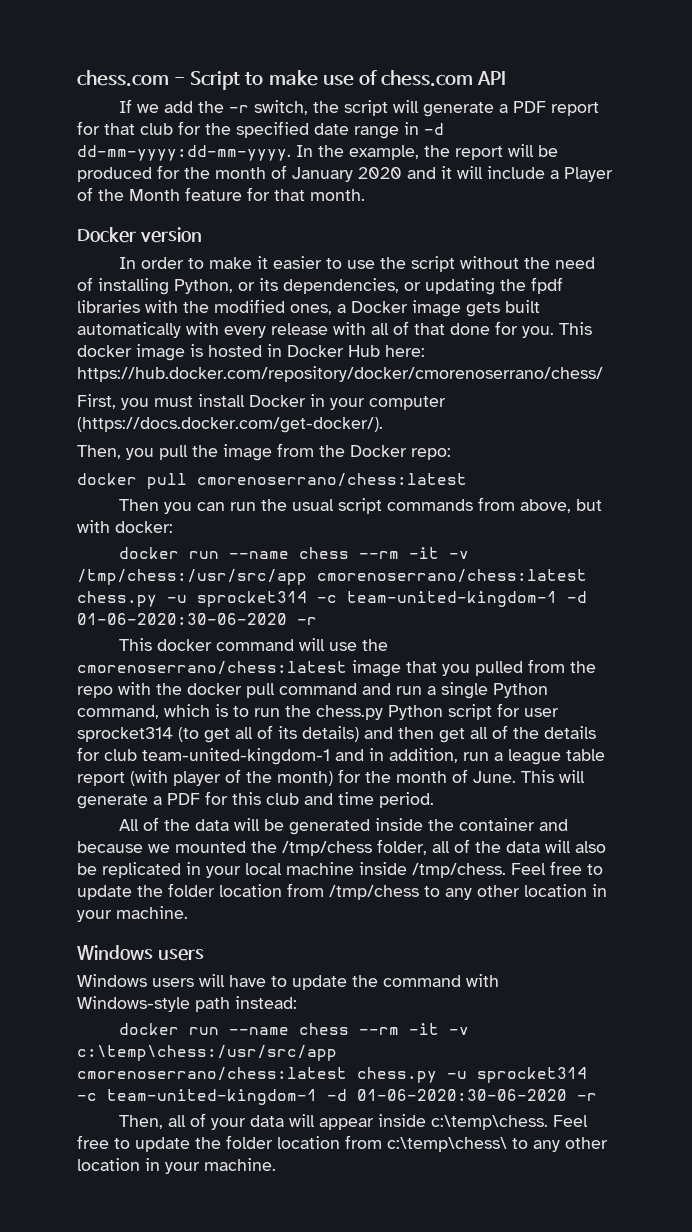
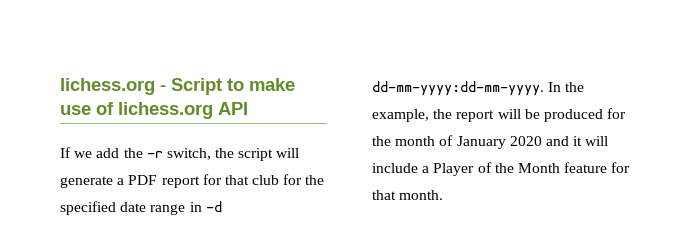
[77,70,169,87] chess.com -> [60,78,155,95] lichess.org
[380,70,473,87] chess.com -> [118,102,213,119] lichess.org
[77,227,202,243] [119,256,596,272] [77,277,563,295] [77,299,540,317] [77,321,592,338] [77,344,425,361] [77,366,603,382] [77,394,446,410] [77,417,383,433] [77,443,451,461] [77,473,467,489] [119,497,603,514] [77,520,173,533] [119,547,470,559] [77,569,587,585] [77,591,587,607] [77,613,317,625] [119,638,389,651] [77,659,596,677] [77,682,548,699] [77,703,559,720] [77,725,596,743] [77,747,605,765] [77,769,585,786] [77,791,434,809] [119,817,569,835] [77,839,606,856] [77,861,603,878] [77,883,607,900] [77,906,188,922] [77,945,204,961] [77,974,499,990] [77,996,297,1012] [119,1023,470,1035] [77,1045,337,1061] [77,1067,587,1083] [77,1089,597,1105] [119,1113,589,1130] [77,1135,608,1152] [77,1158,276,1174] // Docker version // In order to make it easier to use the script without the need of installing Python, or its dependencies, or updating the fpdf libraries with the modified ones, a Docker image gets built automatically with every release with all of that done for you. This docker image is hosted in Docker Hub here: https://hub.docker.com/repository/docker/cmorenoserrano/chess/ // First, you must install Docker in your computer (https://docs.docker.com/get-docker/). // Then, you pull the image from the Docker repo: // docker pull cmorenoserrano/chess:latest // Then you can run the usual script commands from above, but with docker: // docker run --name chess --rm -it -v /tmp/chess:/usr/src/app cmorenoserrano/chess:latest chess.py -u sprocket314 -c team-united-kingdom-1 -d 01-06-2020:30-06-2020 -r // This docker command will use the cmorenoserrano/chess:latest image that you pulled from the repo with the docker pull command and run a single Python command, which is to run the chess.py Python script for user sprocket314 (to get all of its details) and then get all of the details for club team-united-kingdom-1 and in addition, run a league table report (with player of the month) for the month of June. This will generate a PDF for this club and time period. // All of the data will be generated inside the container and because we mounted the /tmp/chess folder, all of the data will also be replicated in your local machine inside /tmp/chess. Feel free to update the folder location from /tmp/chess to any other location in your machine. // Windows users // Windows users will have to update the command with Windows-style path instead: // docker run --name chess --rm -it -v c:\temp\chess:/usr/src/app cmorenoserrano/chess:latest chess.py -u sprocket314 -c team-united-kingdom-1 -d 01-06-2020:30-06-2020 -r // Then, all of your data will appear inside c:\temp\chess. Feel free to update the folder location from c:\temp\chess\ to any other location in your machine. -> (444, 195) none

